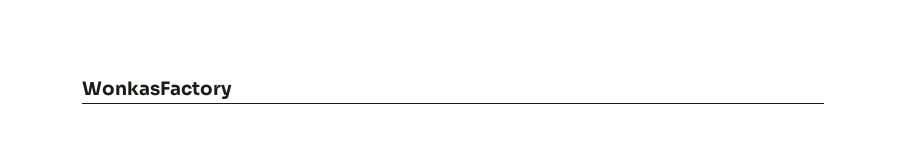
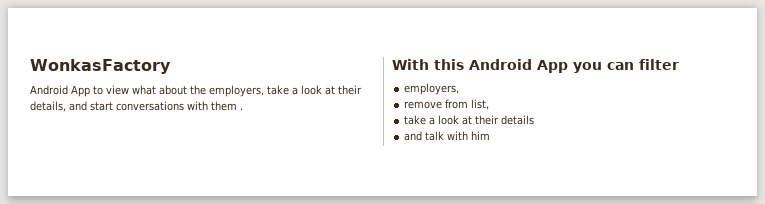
(232, 90) none -> [30,85,362,97] [30,101,243,112] [392,59,679,73] [404,83,460,95] [404,99,490,110] [404,115,535,125] [404,131,491,141] // Android App to view what about the employers, take a look at their details, and start conversations with them . // With this Android App you can filter // employers, // remove from list, // take a look at their details // and talk with him

